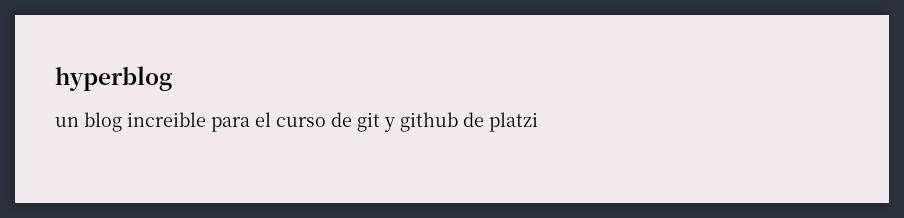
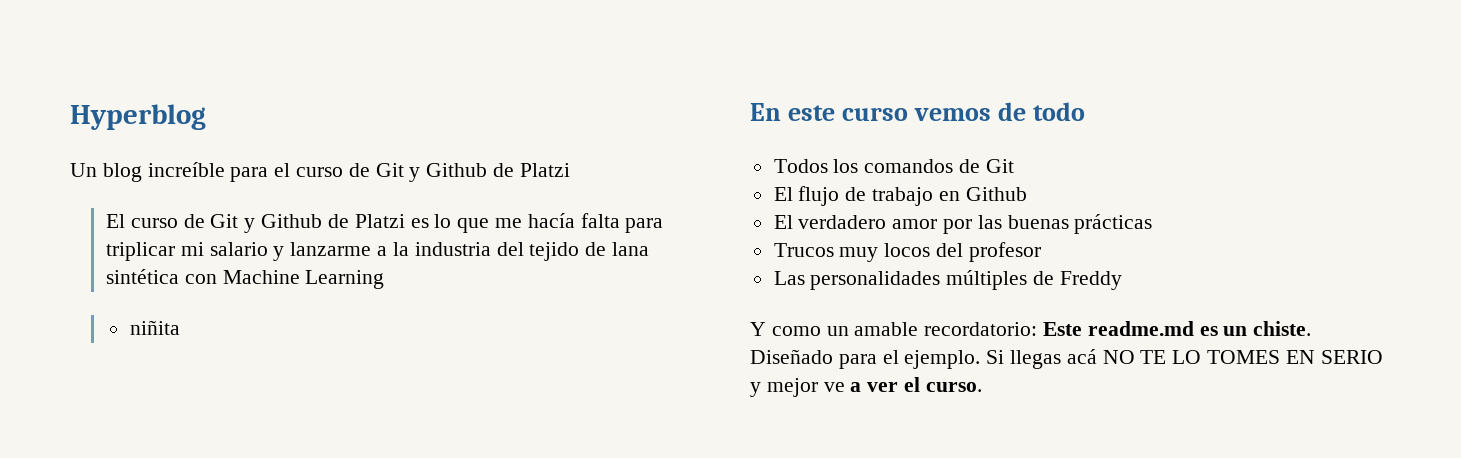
[55,66,172,91] [55,112,538,132] hyperblog // un blog increible para el curso de git y github de platzi -> [70,104,206,130] [70,162,570,182] [106,213,664,233] [106,242,649,261] [106,269,385,289] [129,320,180,335] [750,102,1086,121] [773,159,1014,173] [773,186,1027,206] [773,214,1153,234] [773,242,1041,262] [773,270,1122,290] [750,321,1312,336] [750,349,1383,369] [750,377,982,397] Hyperblog // Un blog increíble para el curso de Git y Github de Platzi // El curso de Git y Github de Platzi es lo que me hacía falta para triplicar mi salario y lanzarme a la industria del tejido de lana sintética con Machine Learning // niñita // En este curso vemos de todo // Todos los comandos de Git // El flujo de trabajo en Github // El verdadero amor por las buenas prácticas // Trucos muy locos del profesor // Las personalidades múltiples de Freddy // Y como un amable recordatorio: Este readme.md es un chiste. Diseñado para el ejemplo. Si llegas acá NO TE LO TOMES EN SERIO y mejor ve a ver el curso.

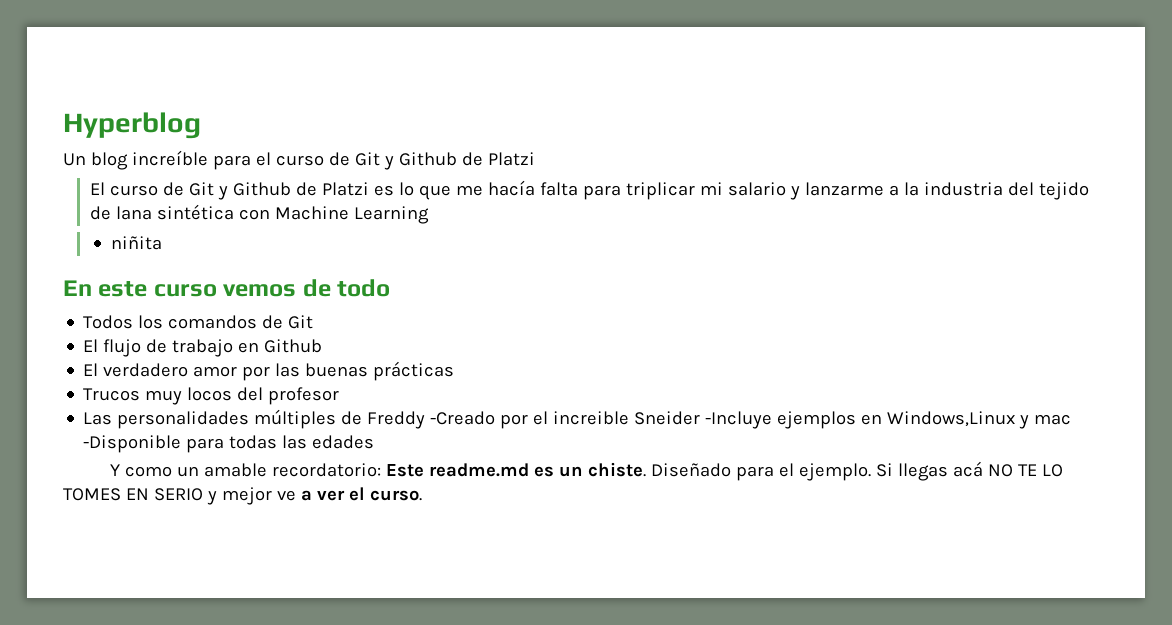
(1122, 280) none -> [430,411,1072,429] [83,435,375,453] -Creado por el increible Sneider -Incluye ejemplos en Windows,Linux y mac -Disponible para todas las edades

